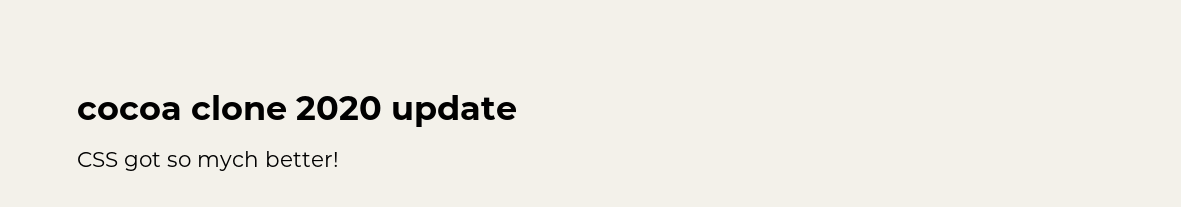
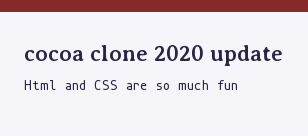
[77,151,339,171] CSS got so mych better! -> [24,80,238,90] Html and CSS are so much fun

